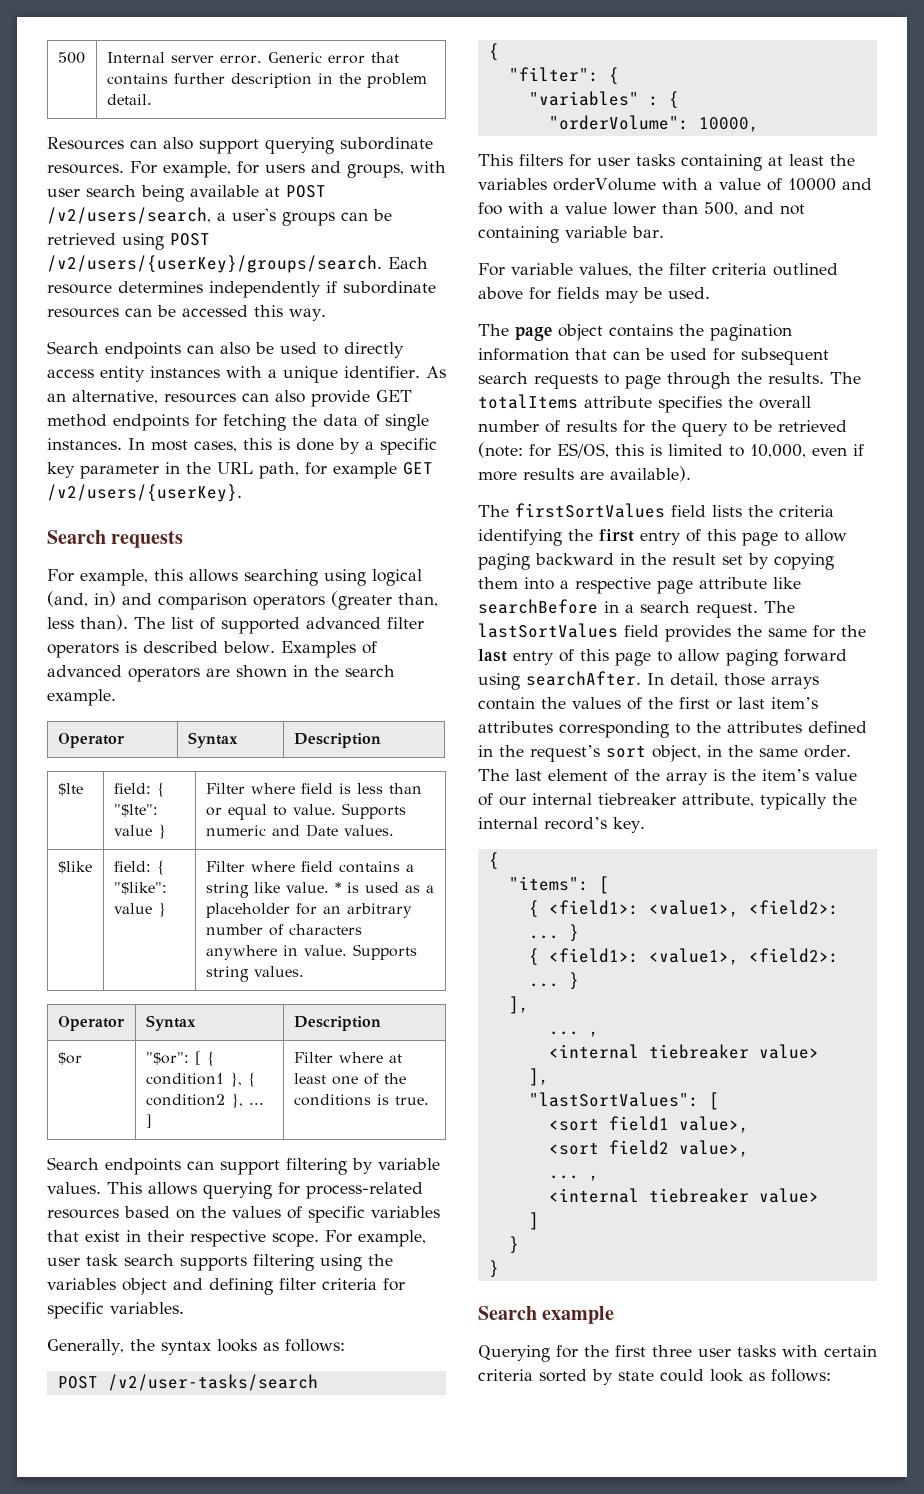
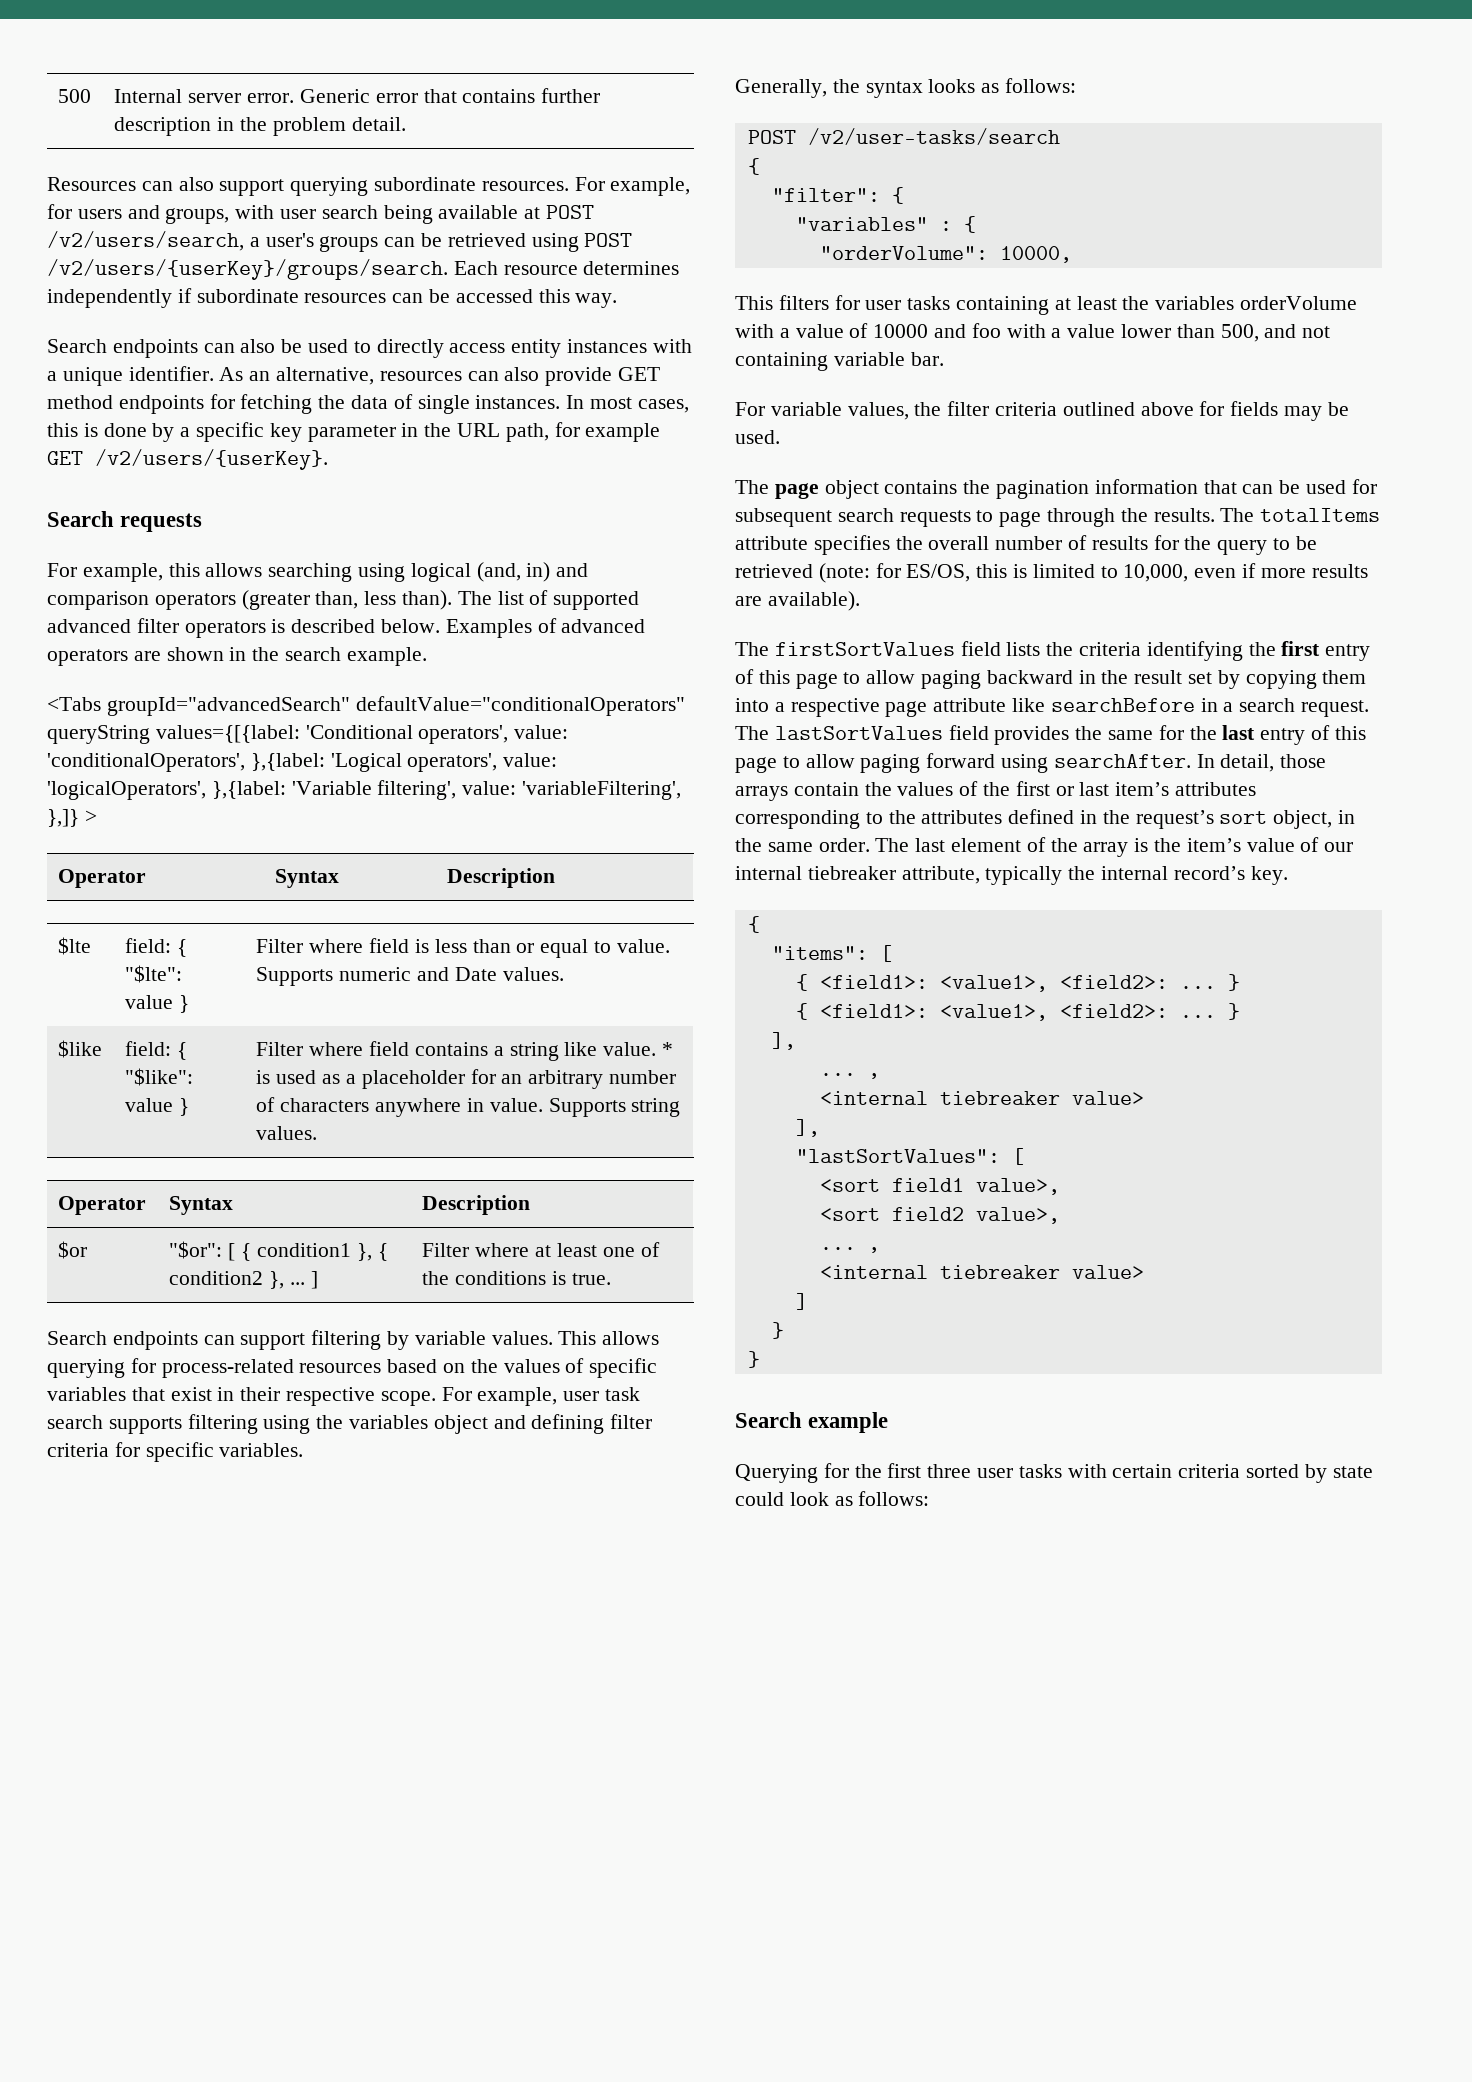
(116, 697) none -> [47,696,685,716] [47,725,569,744] [47,753,558,772] [47,780,682,800] [47,809,97,827] // <Tabs groupId="advancedSearch" defaultValue="conditionalOperators" queryString values={[{label: 'Conditional operators', value: 'conditionalOperators', },{label: 'Logical operators', value: 'logicalOperators', },{label: 'Variable filtering', value: 'variableFiltering', },]} >

